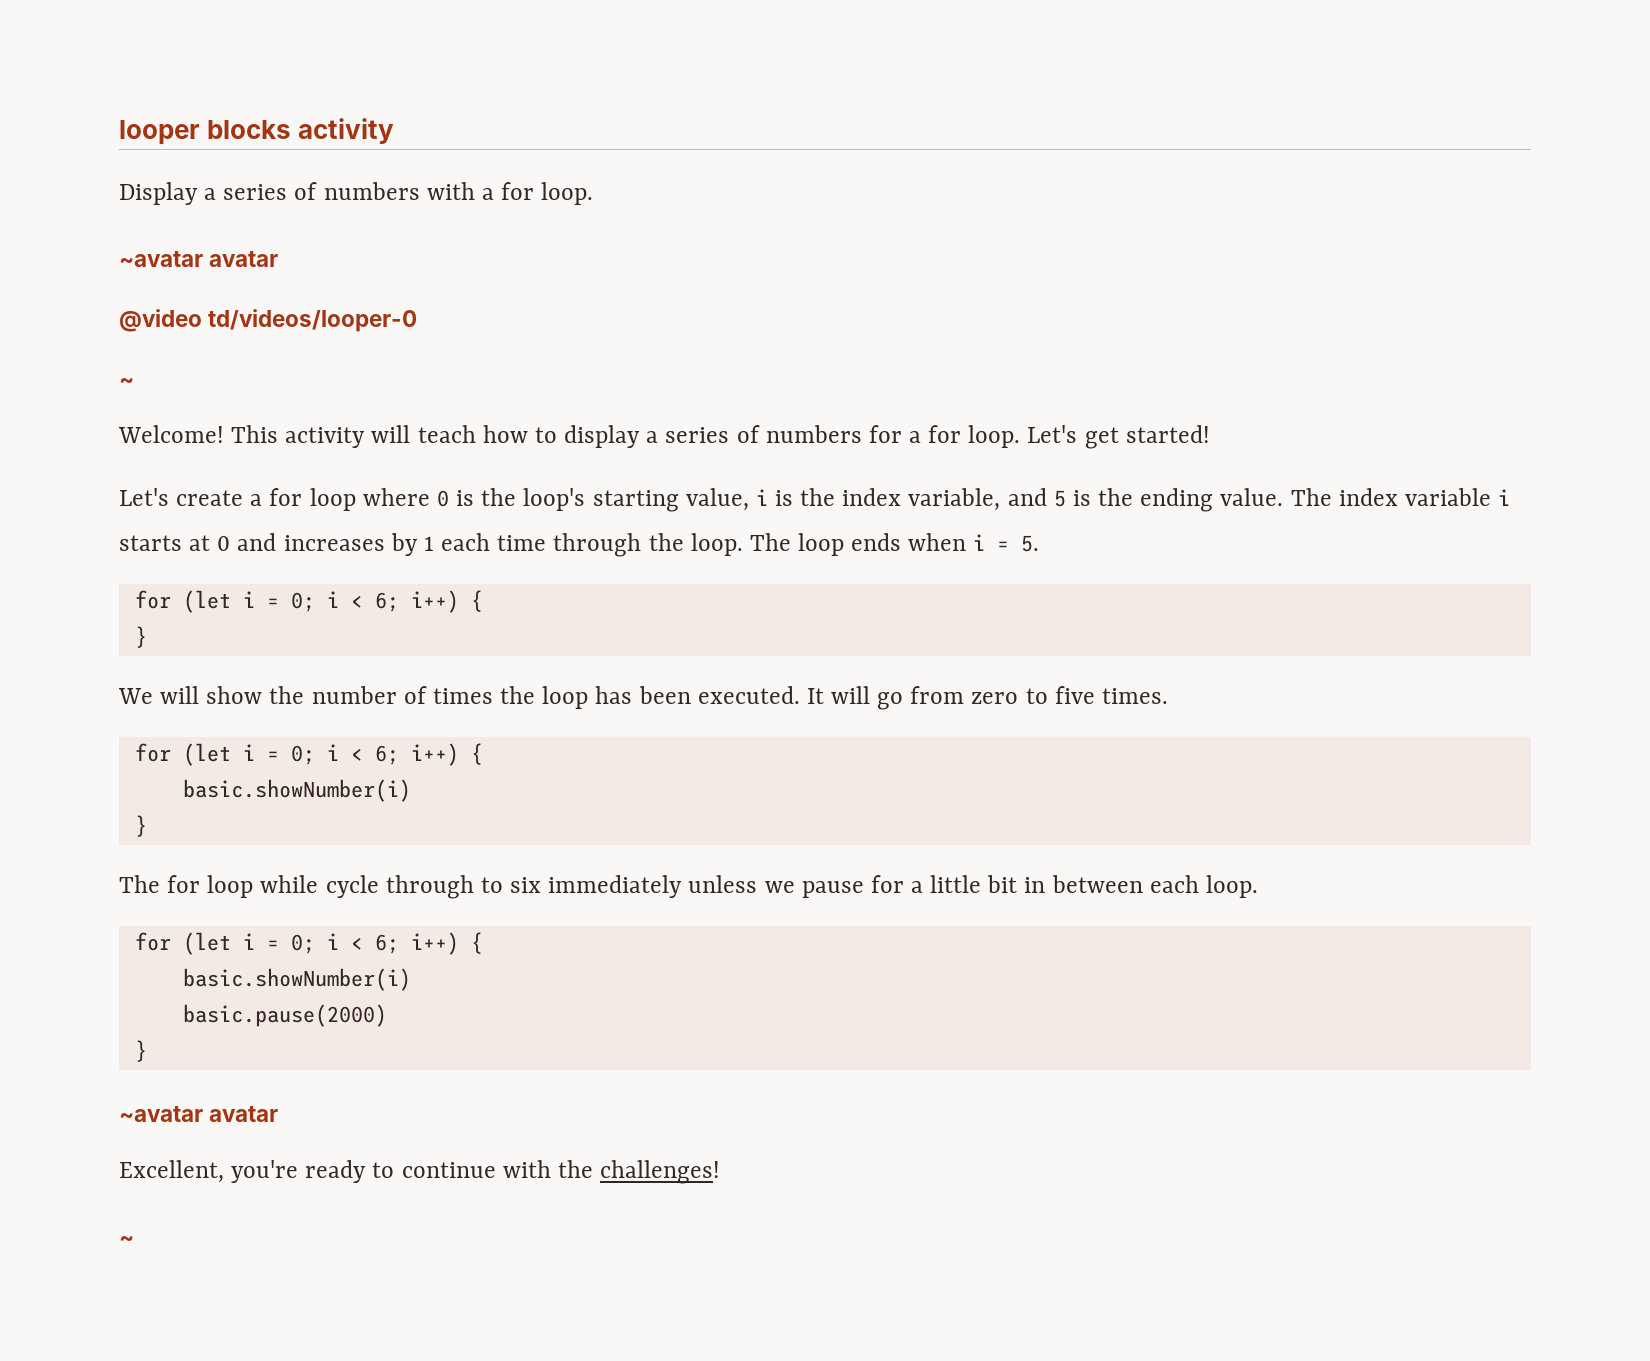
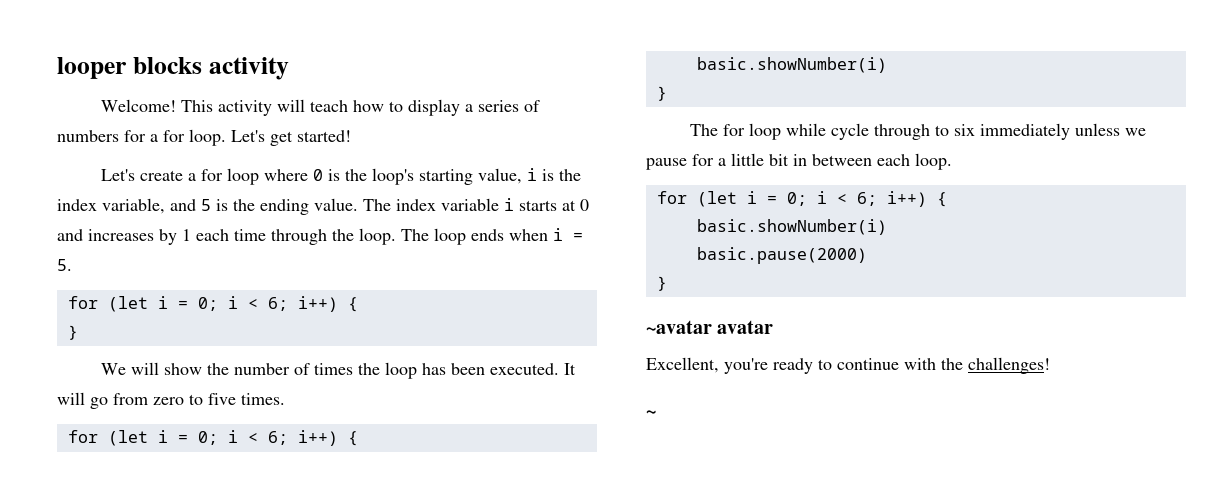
[119,182,594,205] [119,251,279,267] [119,309,418,332] [119,378,134,387] // Display a series of numbers with a for loop. // ~avatar avatar // @video td/videos/looper-0 // ~ -> (289, 68) none

